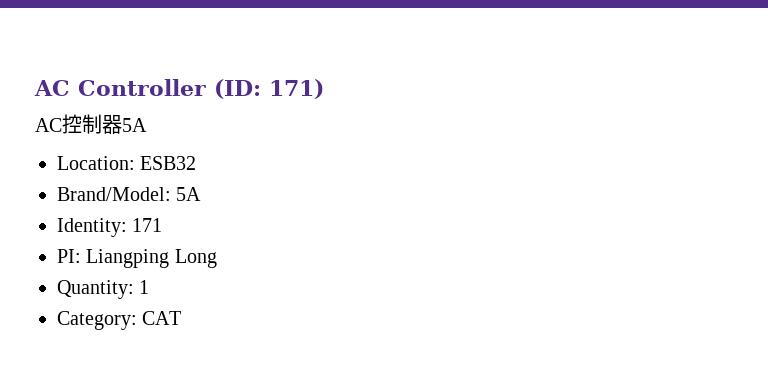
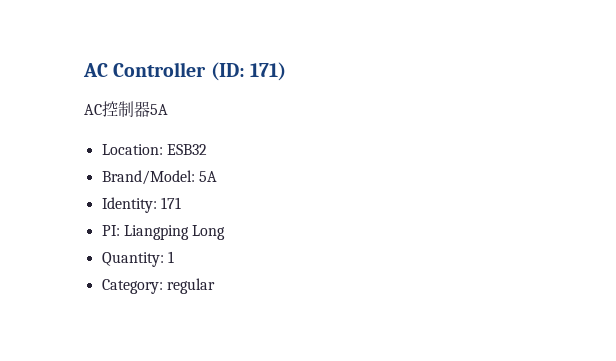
[142,311,182,325] CAT -> [166,278,215,294] regular

